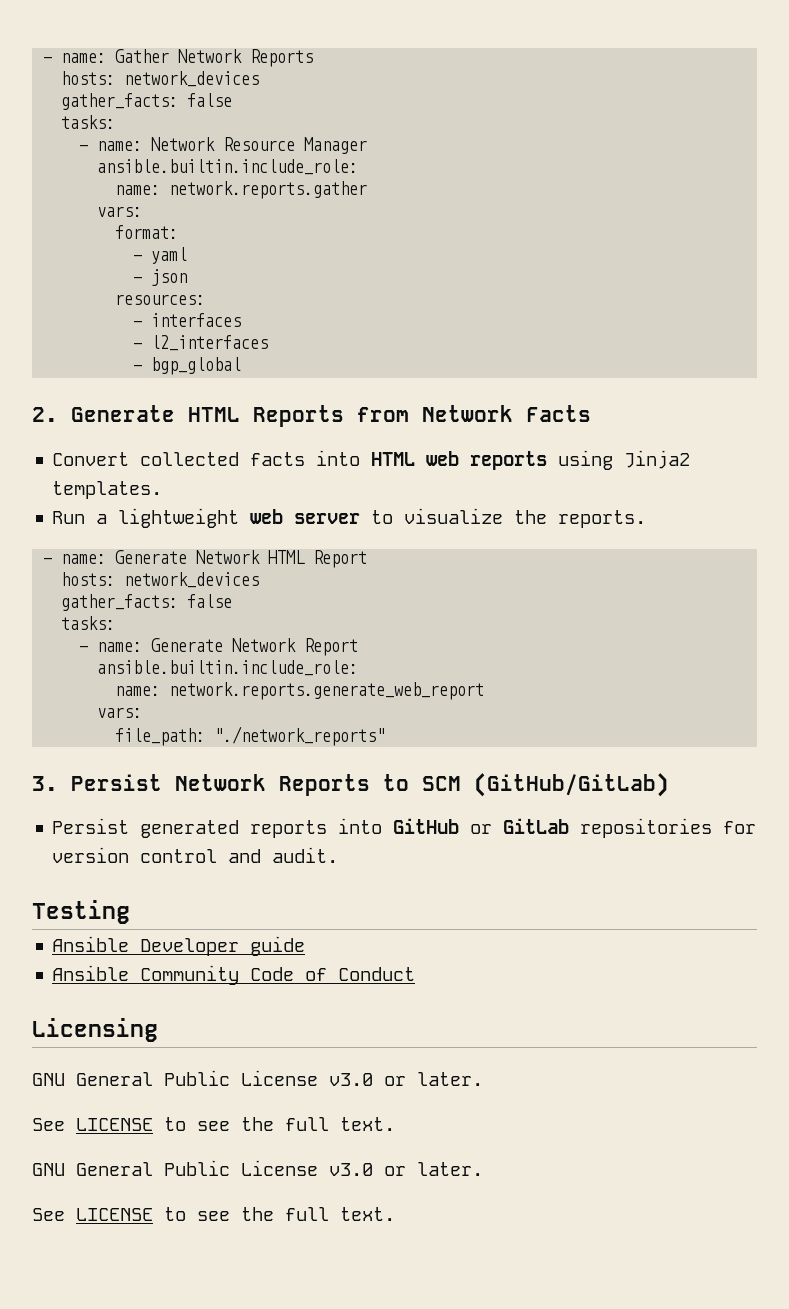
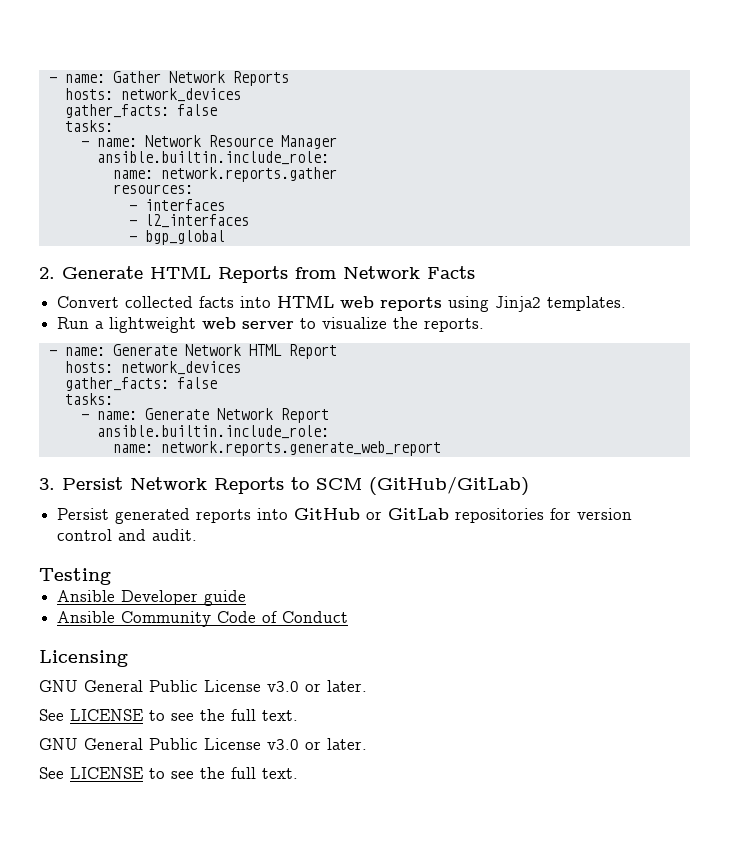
[97,206,143,217] [115,225,179,239] [133,247,188,264] [133,269,188,286] // vars: // format: // - yaml // - json -> (337, 174) none
[97,707,143,718] [115,726,386,746] // vars: // file_path: "./network_reports" -> (441, 448) none

